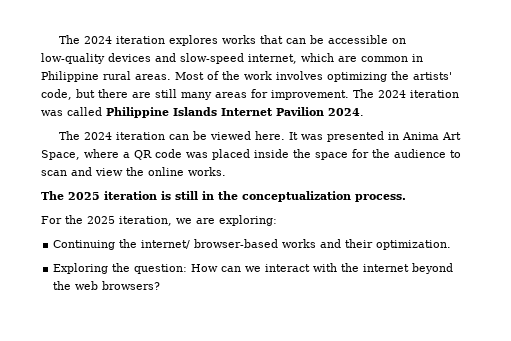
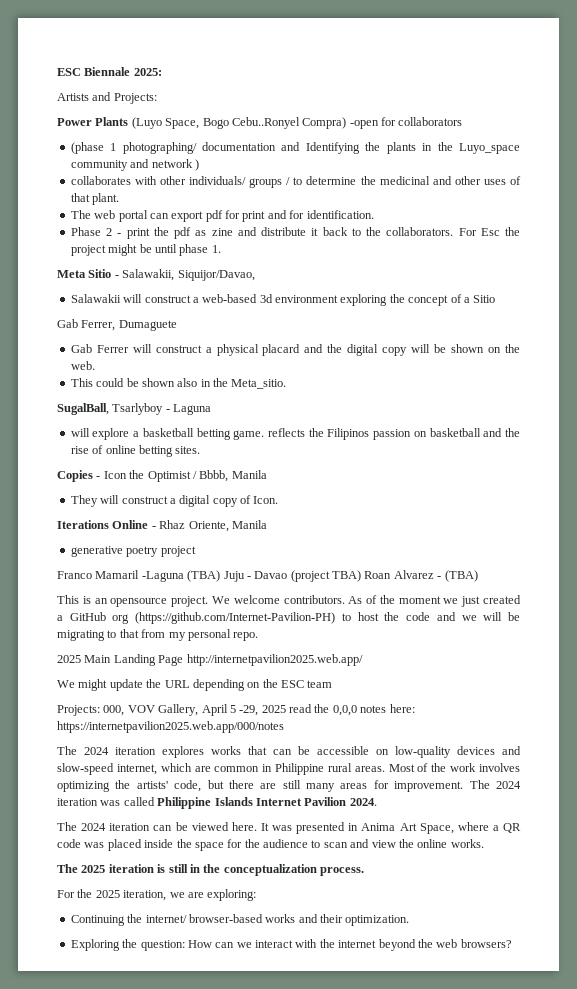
(58, 39) none -> [57,67,162,76] [57,92,157,104] [57,117,463,129] [70,142,520,154] [70,159,199,171] [70,176,522,188] [70,193,120,205] [70,210,374,222] [70,227,520,239] [70,244,221,256] [57,269,255,281] [70,294,496,306] [57,319,177,331] [70,344,520,356] [70,361,95,370] [70,378,287,389] [57,403,212,415] [70,428,520,440] [70,445,201,457] [57,470,267,482] [70,495,279,507] [57,520,267,532] [70,546,196,557] [57,570,478,582] [57,595,521,607] [57,612,521,624] [57,629,259,641] [57,654,363,666] [57,679,333,691] [57,704,415,716] [57,721,284,733] ESC Biennale 2025: // Artists and Projects: // Power Plants (Luyo Space, Bogo Cebu..Ronyel Compra) -open for collaborators // (phase 1 photographing/ documentation and Identifying the plants in the Luyo_space community and network ) // collaborates with other individuals/ groups / to determine the medicinal and other uses of that plant. // The web portal can export pdf for print and for identification. // Phase 2 - print the pdf as zine and distribute it back to the collaborators. For Esc the project might be until phase 1. // Meta Sitio - Salawakii, Siquijor/Davao, // Salawakii will construct a web-based 3d environment exploring the concept of a Sitio // Gab Ferrer, Dumaguete // Gab Ferrer will construct a physical placard and the digital copy will be shown on the web. // This could be shown also in the Meta_sitio. // SugalBall, Tsarlyboy - Laguna // will explore a basketball betting game. reflects the Filipinos passion on basketball and the rise of online betting sites. // Copies - Icon the Optimist / Bbbb, Manila // They will construct a digital copy of Icon. // Iterations Online - Rhaz Oriente, Manila // generative poetry project // Franco Mamaril -Laguna (TBA) Juju - Davao (project TBA) Roan Alvarez - (TBA) // This is an opensource project. We welcome contributors. As of the moment we just created a GitHub org (https://github.com/Internet-Pavilion-PH) to host the code and we will be migrating to that from my personal repo. // 2025 Main Landing Page http://internetpavilion2025.web.app/ // We might update the URL depending on the ESC team // Projects: 000, VOV Gallery, April 5 -29, 2025 read the 0,0,0 notes here: https://internetpavilion2025.web.app/000/notes //

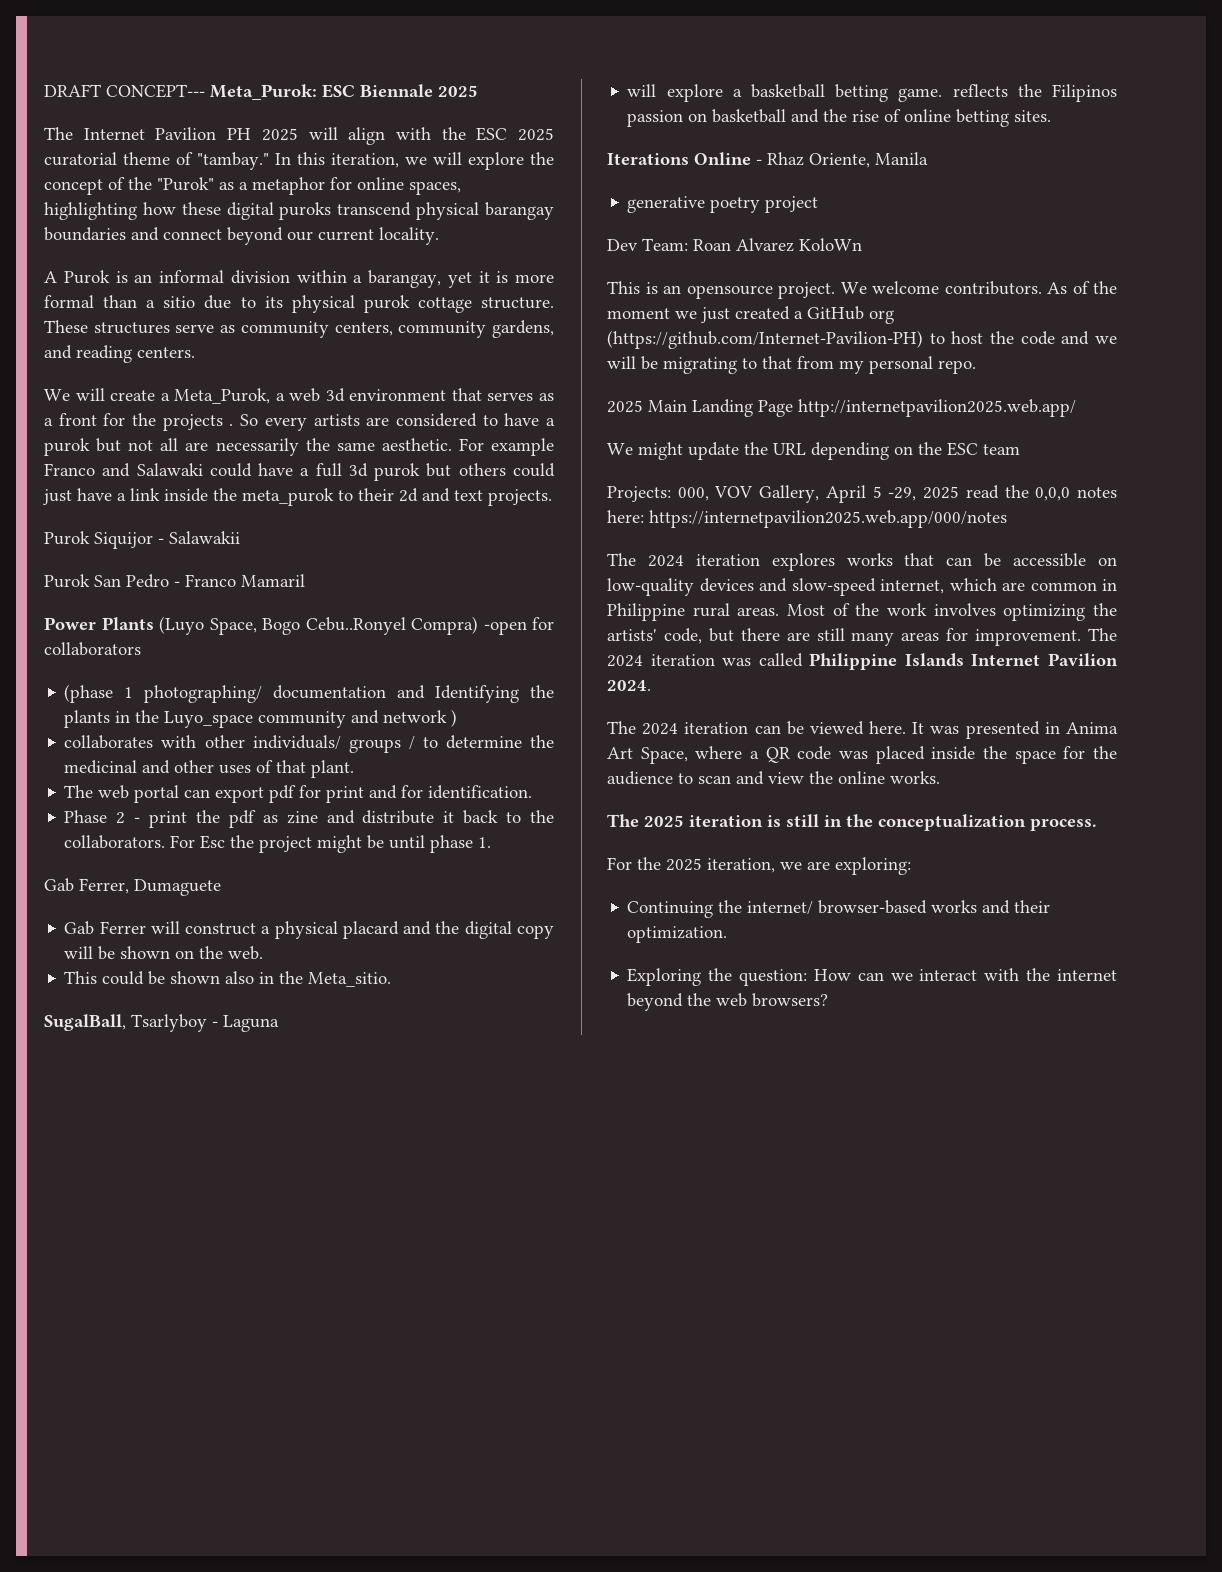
[57,67,162,76] [57,92,157,104] ESC Biennale 2025: // Artists and Projects: -> [44,84,478,100] [44,127,554,145] [44,152,554,170] [44,177,461,195] [44,202,554,220] [44,227,439,245] [44,270,554,288] [44,295,554,313] [44,320,554,338] [44,345,195,363] [44,388,554,404] [44,413,555,431] [44,438,554,456] [44,463,555,481] [43,488,552,506] [44,531,240,549] [44,574,305,588] DRAFT CONCEPT--- Meta_Purok: ESC Biennale 2025 // The Internet Pavilion PH 2025 will align with the ESC 2025 curatorial theme of "tambay." In this iteration, we will explore the concept of the "Purok" as a metaphor for online spaces, highlighting how these digital puroks transcend physical barangay boundaries and connect beyond our current locality. // A Purok is an informal division within a barangay, yet it is more formal than a sitio due to its physical purok cottage structure. These structures serve as community centers, community gardens, and reading centers. // We will create a Meta_Purok, a web 3d environment that serves as a front for the projects . So every artists are considered to have a purok but not all are necessarily the same aesthetic. For example Franco and Salawaki could have a full 3d purok but others could just have a link inside the meta_purok to their 2d and text projects. // Purok Siquijor - Salawakii // Purok San Pedro - Franco Mamaril
[57,269,255,281] [70,294,496,306] // Meta Sitio - Salawakii, Siquijor/Davao, // Salawakii will construct a web-based 3d environment exploring the concept of a Sitio -> (492, 842) none
[57,470,267,482] [70,495,279,507] // Copies - Icon the Optimist / Bbbb, Manila // They will construct a digital copy of Icon. -> (1052, 116) none
[57,570,478,582] Franco Mamaril -Laguna (TBA) Juju - Davao (project TBA) Roan Alvarez - (TBA) -> [607,238,862,252] Dev Team: Roan Alvarez KoloWn

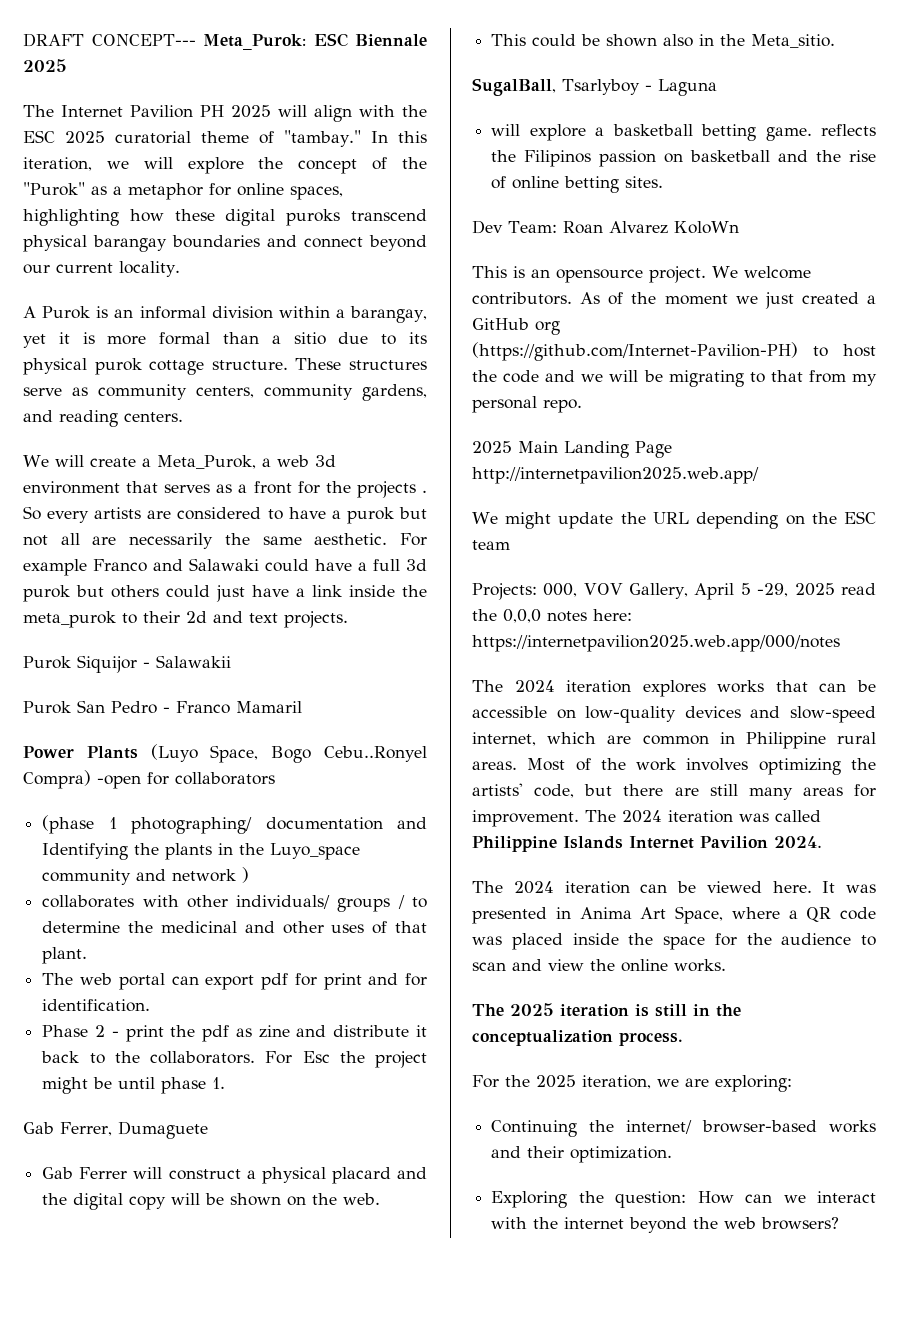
[607,152,928,168] [627,196,819,213] // Iterations Online - Rhaz Oriente, Manila // generative poetry project -> (664, 182) none

